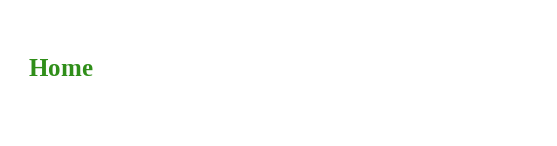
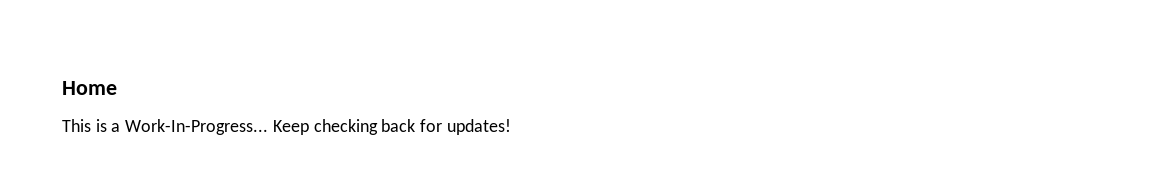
(93, 67) none -> [62,119,511,135] // This is a Work-In-Progress... Keep checking back for updates!

